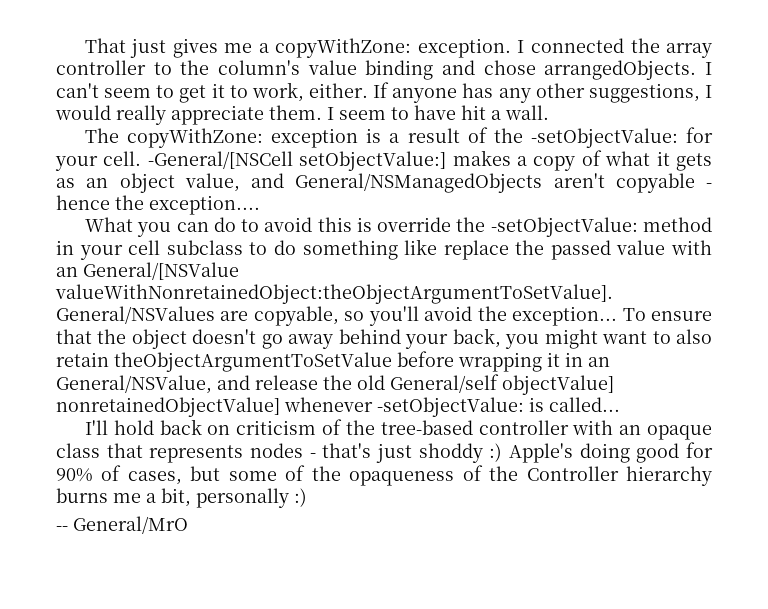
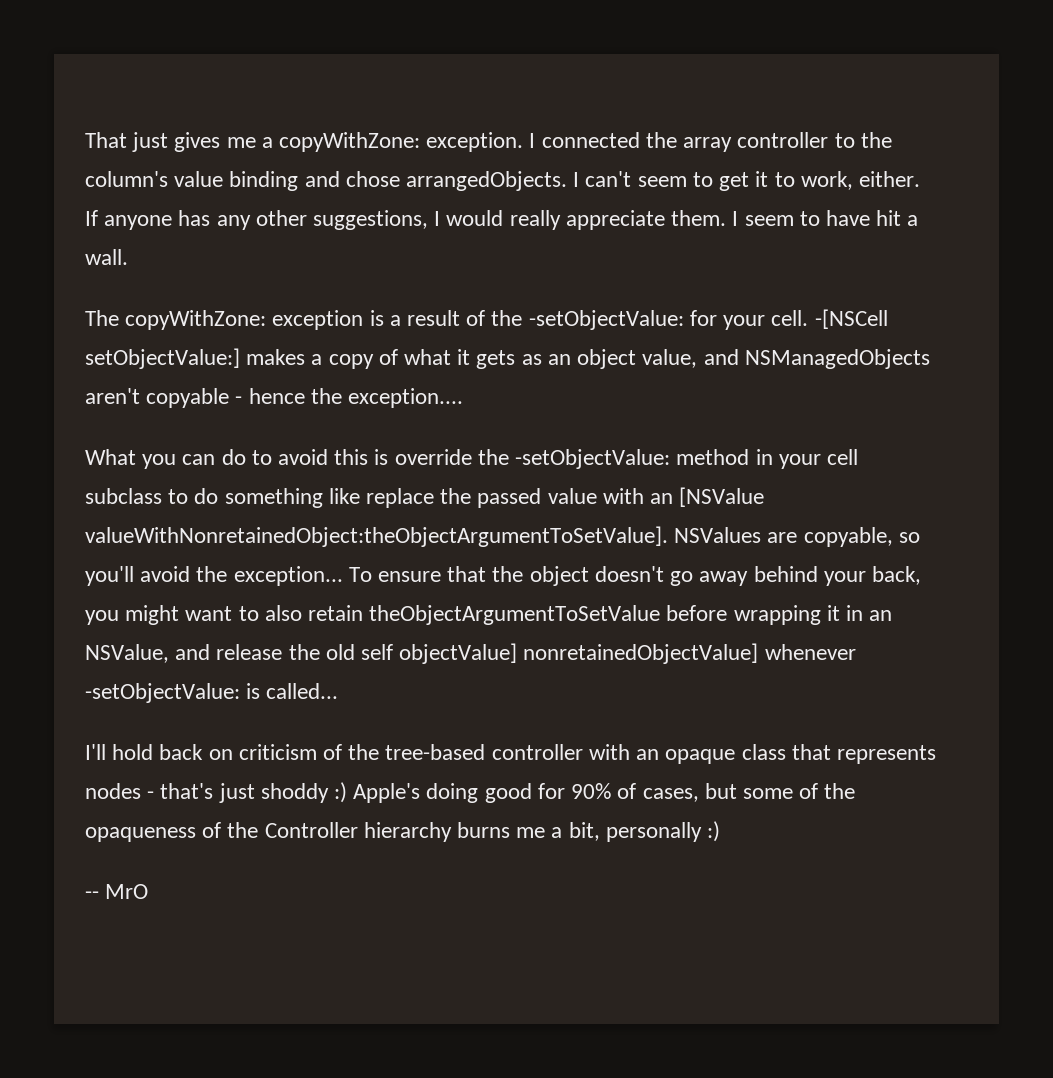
[147,151,293,169] -General/[NSCell -> [814,309,888,329] -[NSCell
[295,173,543,193] General/NSManagedObjects -> [744,349,930,369] NSManagedObjects
[83,262,239,280] [55,284,613,304] [56,306,215,324] General/[NSValue valueWithNonretainedObject:theObjectArgumentToSetValue]. General/NSValues -> [679,487,765,507] [85,526,762,547] [NSValue valueWithNonretainedObject:theObjectArgumentToSetValue]. NSValues
[56,375,212,394] General/NSValue, -> [85,644,169,663] NSValue,
[390,374,499,393] General/self -> [361,644,394,660] self
[73,516,188,534] General/MrO -> [105,884,149,899] MrO

